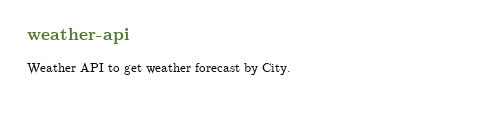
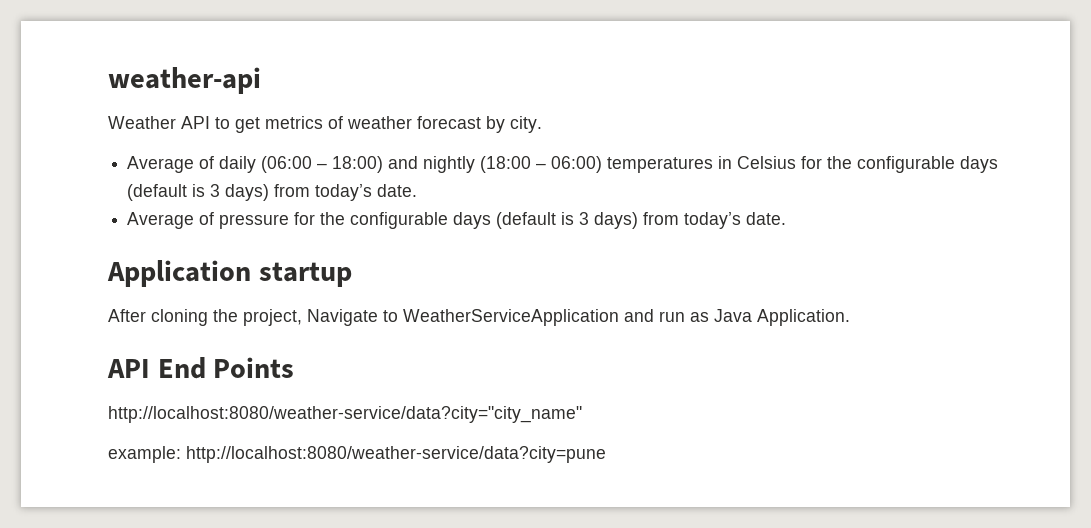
(142, 69) none -> [265,116,343,129] metrics of
[262,63,291,75] City. -> [510,116,542,133] [127,156,999,173] [127,184,418,201] [127,212,787,229] [107,260,352,287] [108,309,850,326] [107,357,295,379] [108,406,582,423] [108,446,606,463] city. // Average of daily (06:00 – 18:00) and nightly (18:00 – 06:00) temperatures in Celsius for the configurable days (default is 3 days) from today’s date. // Average of pressure for the configurable days (default is 3 days) from today’s date. // Application startup // After cloning the project, Navigate to WeatherServiceApplication and run as Java Application. // API End Points // http://localhost:8080/weather-service/data?city="city_name" // example: http://localhost:8080/weather-service/data?city=pune

